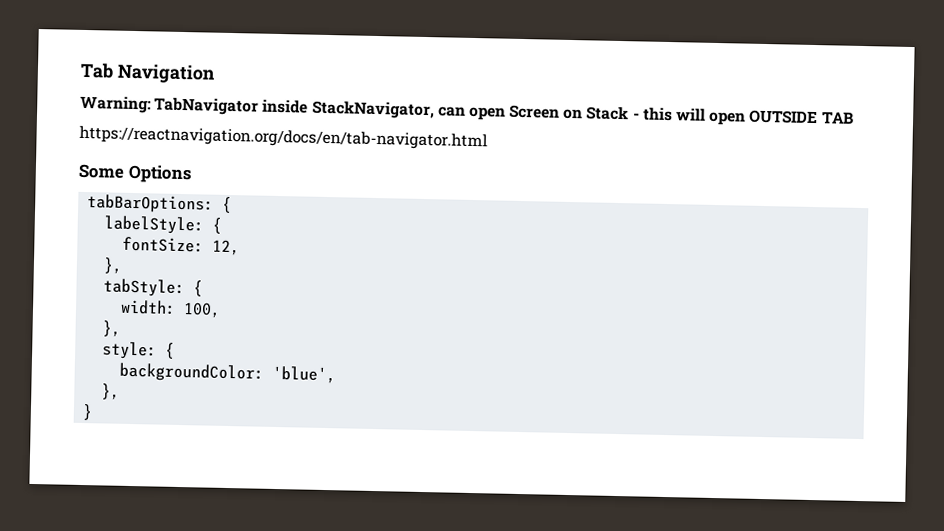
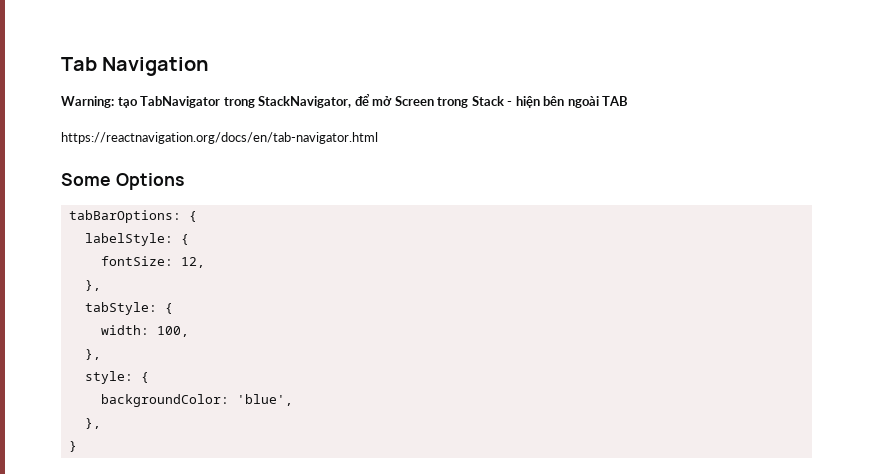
[154,97,819,126] TabNavigator inside StackNavigator, can open Screen on Stack - this will open OUTSIDE -> [117,94,599,108] tạo TabNavigator trong StackNavigator, để mở Screen trong Stack - hiện bên ngoài

